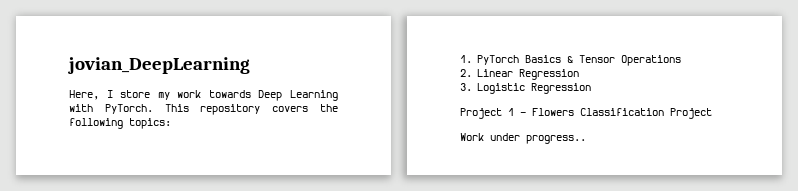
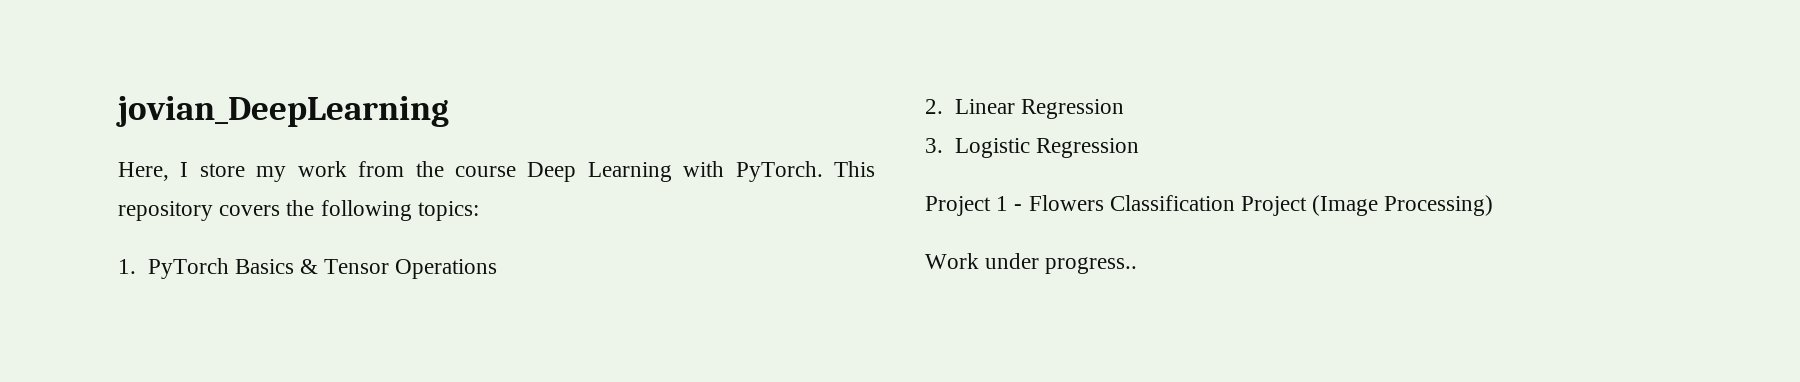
[208,90,251,98] towards -> [358,161,516,177] from the course
(712, 113) none -> [1312,195,1494,216] (Image Processing)

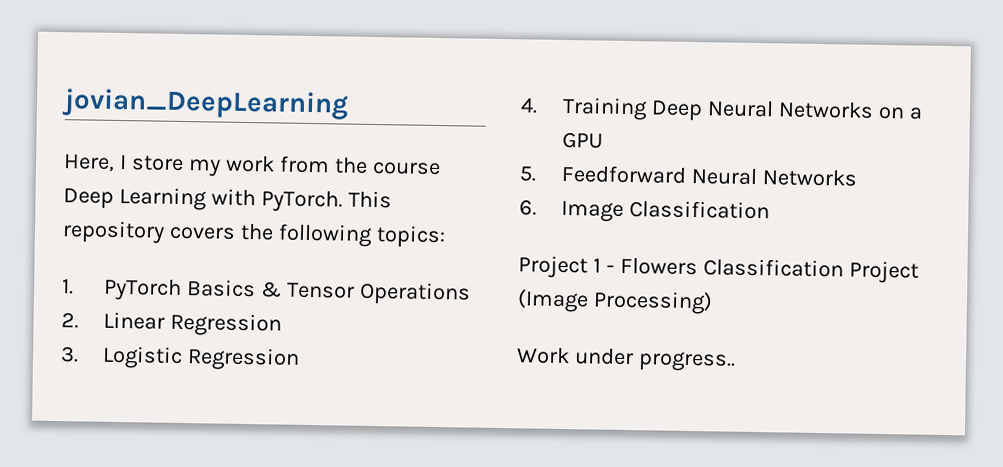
(1139, 148) none -> [520,96,923,122] [561,131,603,149] [519,164,858,187] [519,199,770,222] // 4. Training Deep Neural Networks on a GPU // 5. Feedforward Neural Networks // 6. Image Classification

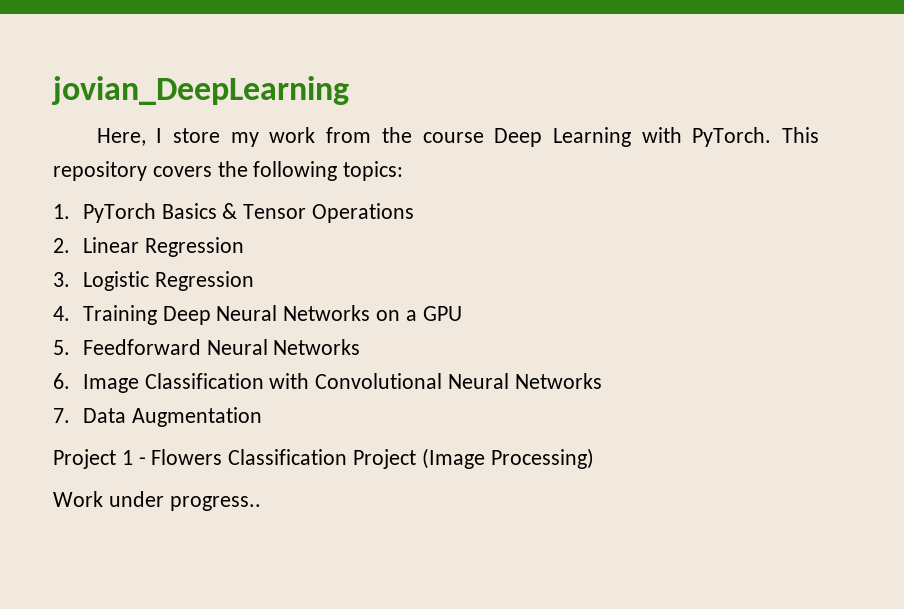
(770, 209) none -> [269,373,602,389] [53,407,262,427] with Convolutional Neural Networks // 7. Data Augmentation

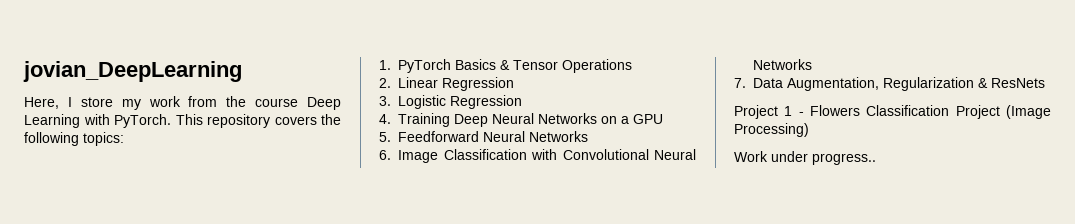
[131,407,262,427] Augmentation -> [787,77,1046,91] Augmentation, Regularization & ResNets

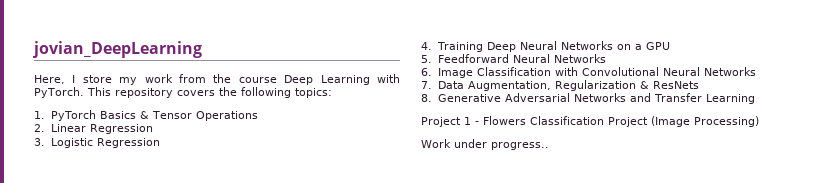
(1046, 83) none -> [421,93,756,104] // 8. Generative Adversarial Networks and Transfer Learning

